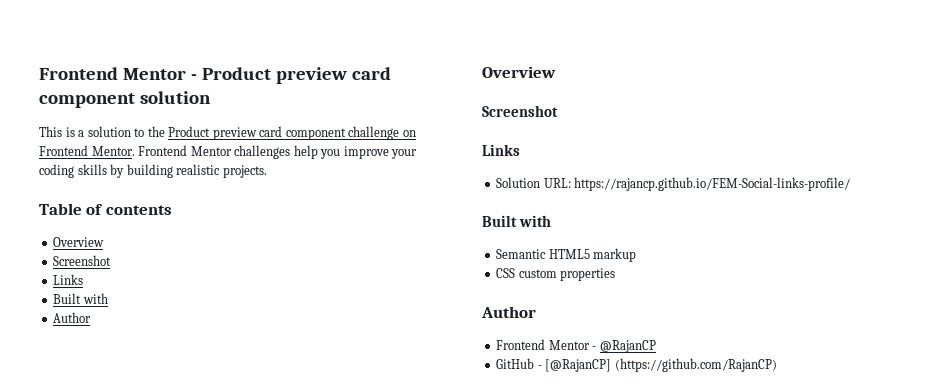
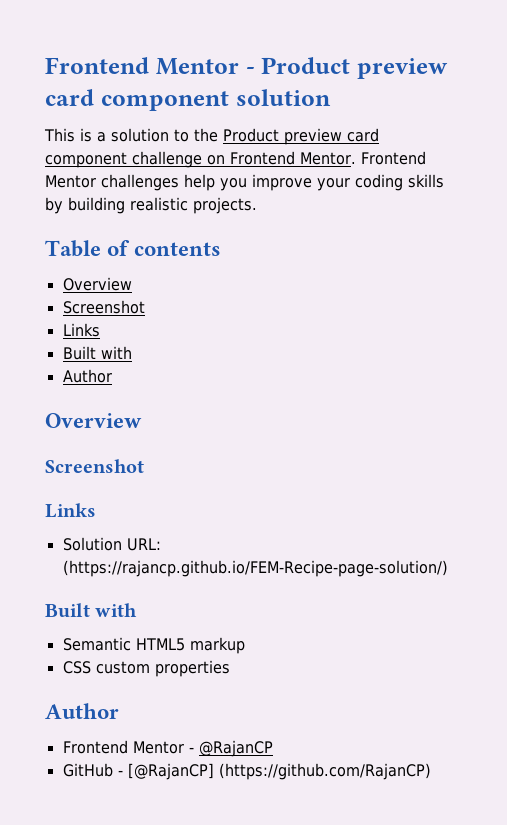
[574,177,851,191] https://rajancp.github.io/FEM-Social-links-profile/ -> [62,560,448,577] (https://rajancp.github.io/FEM-Recipe-page-solution/)

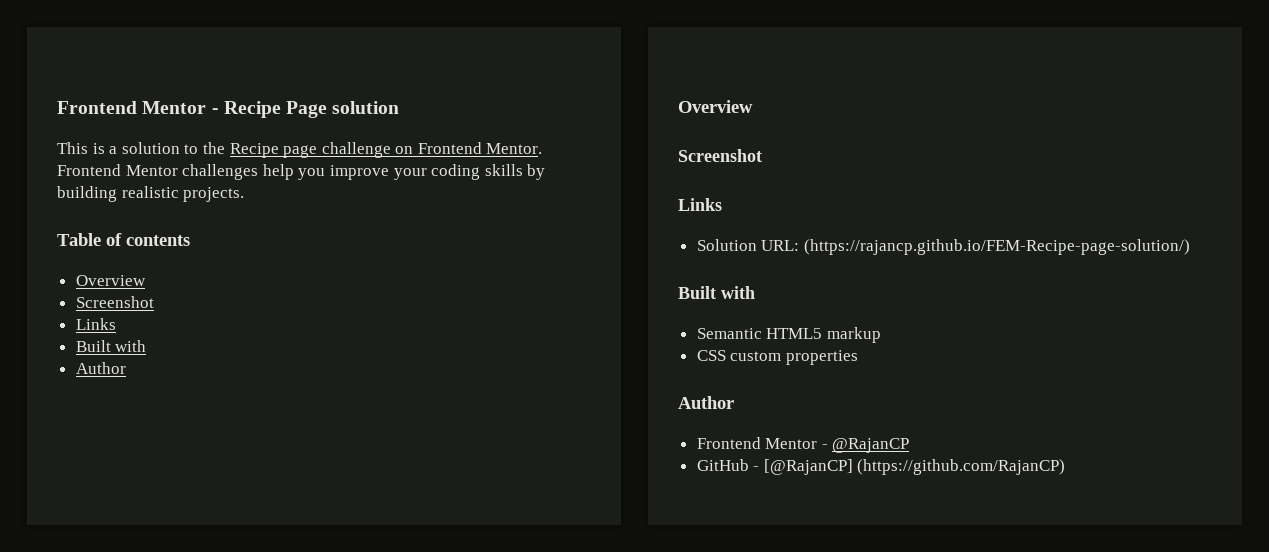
[45,57,448,79] [45,89,229,111] Frontend Mentor - Product preview card component -> [57,101,328,118] Frontend Mentor - Recipe Page
[223,128,379,145] [45,152,127,168] Product preview card component -> [229,143,318,158] Recipe page

